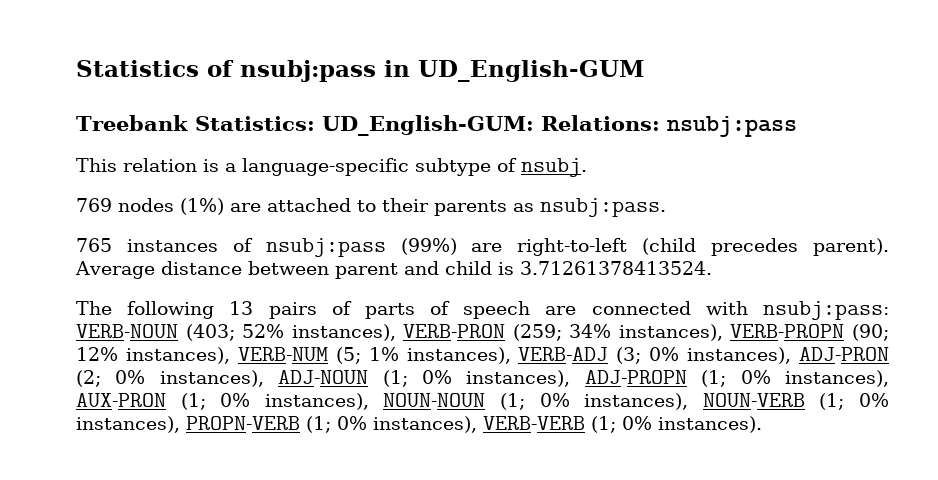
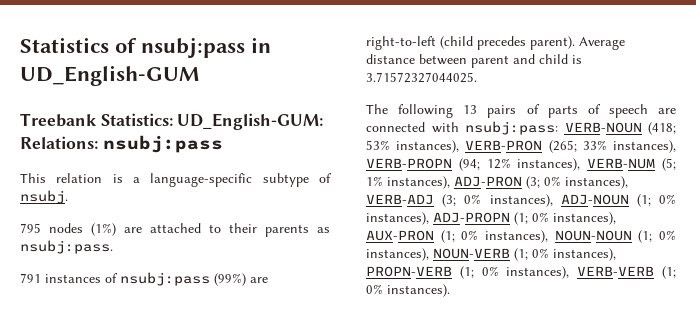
[76,198,112,212] 769 -> [20,223,41,233] 795
[76,238,112,252] 765 -> [20,273,41,283] 791
[519,261,712,275] 3.71261378413524. -> [366,72,477,83] 3.71572327044025.
[185,324,612,341] (403; 52% instances), VERB-PRON (259; 34% -> [648,122,676,135] [366,140,607,153] (418; 53% instances), VERB-PRON (265; 33%
[851,324,889,341] (90; -> [458,158,480,171] (94;
[518,347,889,364] [76,370,101,387] VERB-ADJ (3; 0% instances), ADJ-PRON (2; -> [454,176,628,189] [366,194,457,207] ADJ-PRON (3; 0% instances), VERB-ADJ (3;

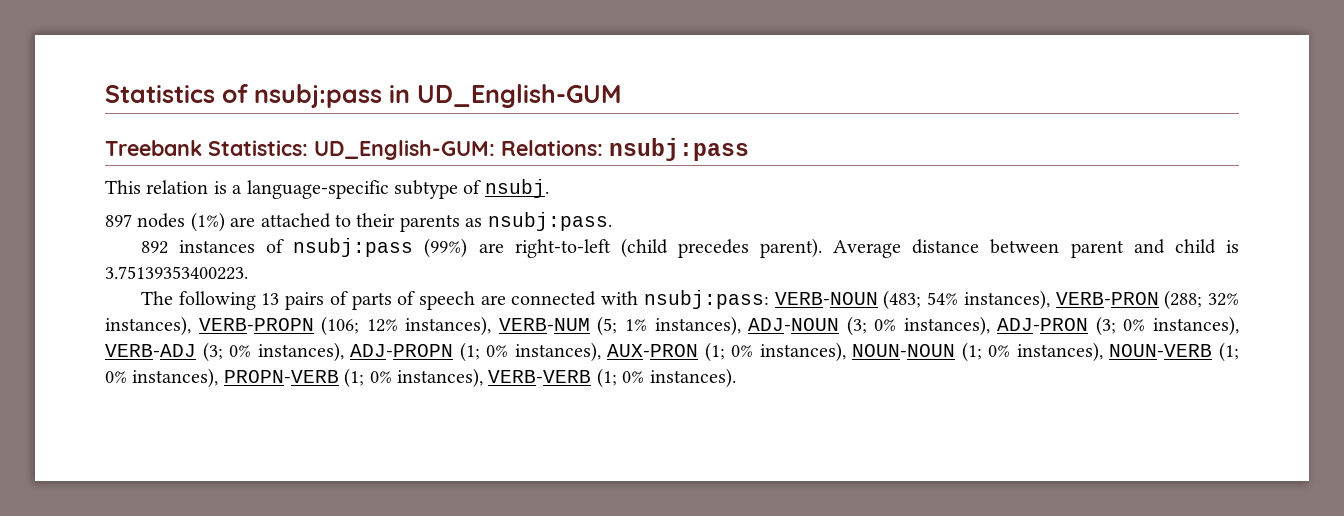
[20,223,41,233] 795 -> [105,214,132,227] 897
[20,273,41,283] 791 -> [140,241,168,254] 892
[366,72,477,83] 3.71572327044025. -> [105,266,248,280] 3.75139353400223.
[648,122,676,135] [366,140,607,153] (418; 53% instances), VERB-PRON (265; 33% -> [883,290,1239,310] (483; 54% instances), VERB-PRON (288; 32%
[458,158,480,171] (94; -> [321,316,360,336] (106;
(450, 182) none -> [748,316,990,336] ADJ-NOUN (3; 0% instances),
[560,194,676,207] [366,212,429,225] ADJ-NOUN (1; 0% instances), -> (344, 352) none

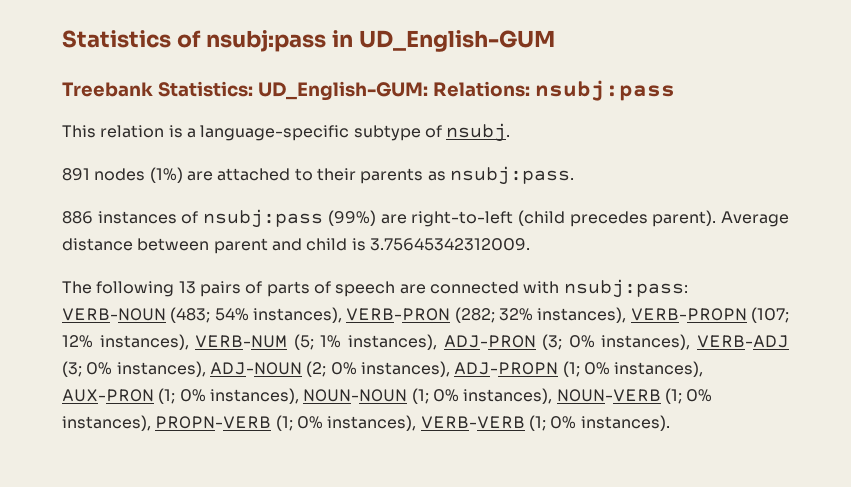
[105,214,132,227] 897 -> [62,168,90,181] 891
[140,241,168,254] 892 -> [62,211,93,224] 886
[105,266,248,280] 3.75139353400223. -> [369,238,530,251] 3.75645342312009.
[1164,290,1203,310] (288; -> [454,307,495,323] (282;
[321,316,360,336] (106; -> [751,307,789,323] (107;
[748,316,990,336] ADJ-NOUN (3; 0% instances), -> (438, 342) none
(344, 352) none -> [209,361,450,377] ADJ-NOUN (2; 0% instances),

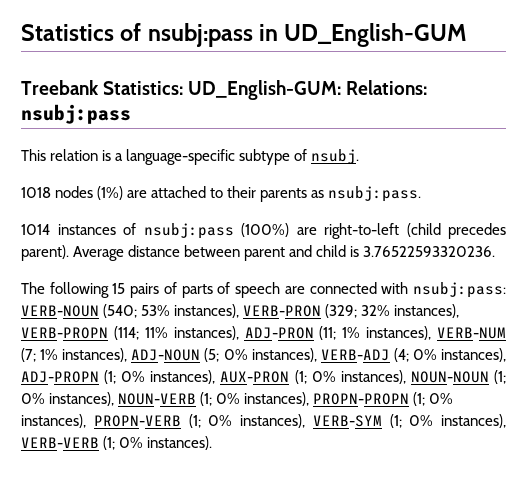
[62,168,90,181] 891 -> [21,187,51,198] 1018
[62,211,93,224] 886 -> [21,224,50,235] 1014
[327,210,376,226] (99%) -> [241,223,289,237] (100%)
[369,238,530,251] 3.75645342312009. -> [363,246,496,257] 3.76522593320236.
[178,281,196,294] 13 -> [112,283,126,294] 15
[170,307,249,323] (483; 54% -> [103,304,171,318] (540; 53%
[454,307,495,323] (282; -> [325,304,358,318] (329;
[751,307,789,323] [62,335,93,348] (107; 12% -> [113,326,361,340] (114; 11% instances), ADJ-PRON (11; 1%
[293,334,563,350] (5; 1% instances), ADJ-PRON (3; -> [21,348,220,362] (7; 1% instances), ADJ-NOUN (5;
[62,361,327,377] (3; 0% instances), ADJ-NOUN (2; -> [393,348,409,362] (4;
[155,416,272,429] PROPN-VERB -> [313,392,454,406] [21,414,382,428] PROPN-PROPN (1; 0% instances), PROPN-VERB (1; 0% instances), VERB-SYM

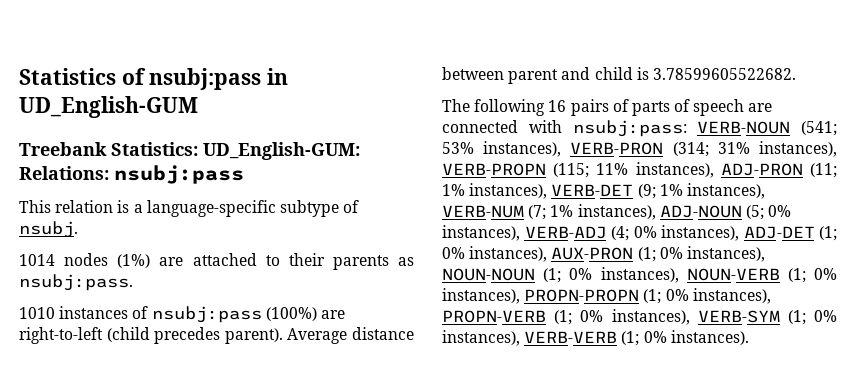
[21,187,51,198] 1018 -> [19,254,55,266] 1014
[21,224,50,235] 1014 -> [19,307,55,319] 1010
[363,246,496,257] 3.76522593320236. -> [652,68,796,80] 3.78599605522682.
[112,283,126,294] 15 -> [548,100,567,112] 16
[103,304,138,318] (540; -> [801,121,837,136] (541;
[325,304,391,318] (329; 32% -> [672,142,750,157] (314; 31%
[113,326,139,340] (114; -> [553,163,590,178] (115;
(432, 333) none -> [551,183,765,199] VERB-DET (9; 1% instances),
[21,371,99,383] ADJ-PROPN -> [743,226,815,239] ADJ-DET

